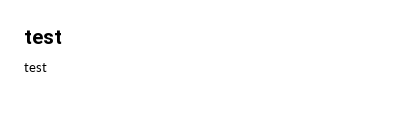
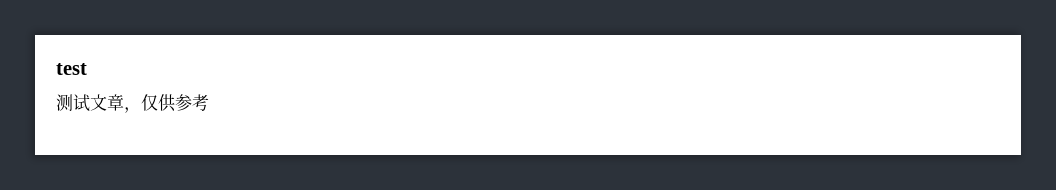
[24,63,47,72] test -> [56,94,209,113] 测试文章，仅供参考

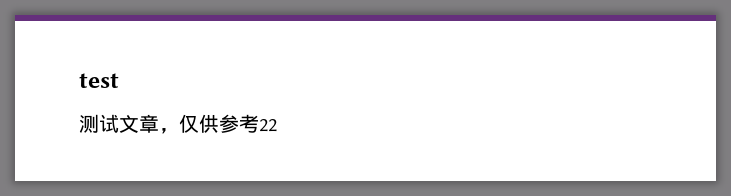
(209, 102) none -> [259,119,277,132] 22

